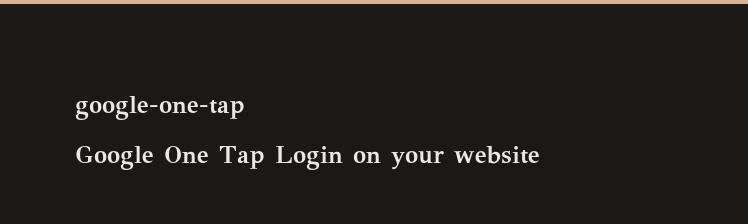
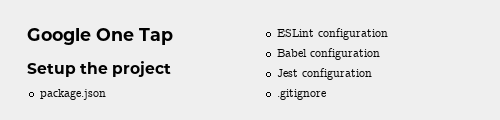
[75,96,245,120] google-one-tap // -> (27, 36) none
[274,146,540,170] Login on your website -> [27,61,172,77] [39,89,106,100] [276,28,388,40] [276,48,380,60] [276,68,372,80] [276,89,326,100] // Setup the project // package.json // ESLint configuration // Babel configuration // Jest configuration // .gitignore

